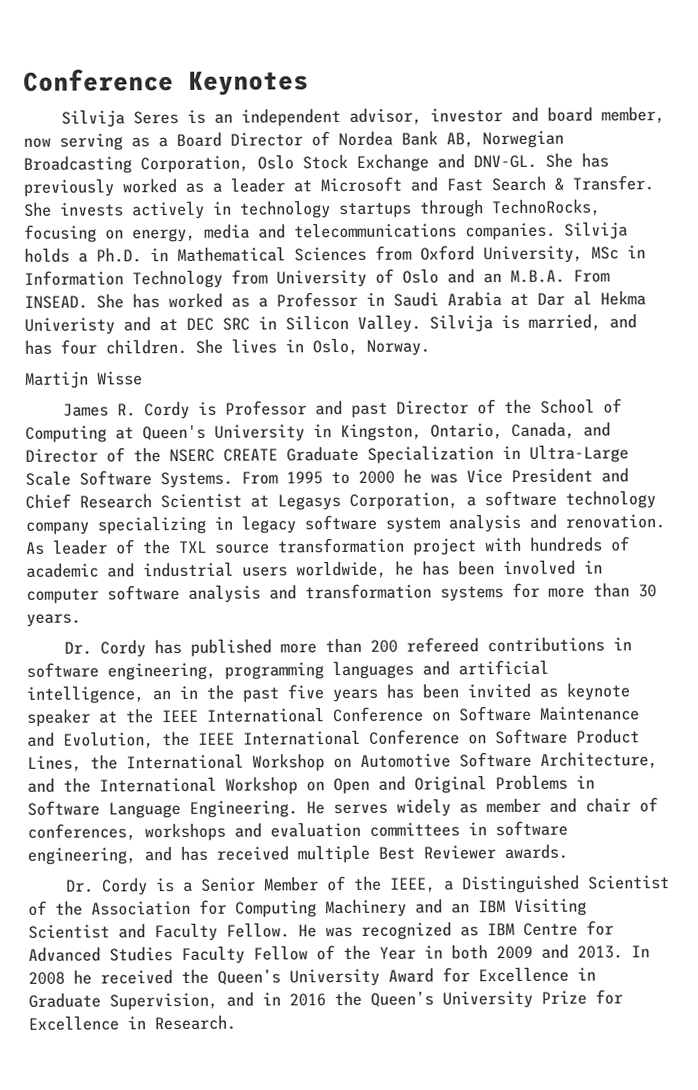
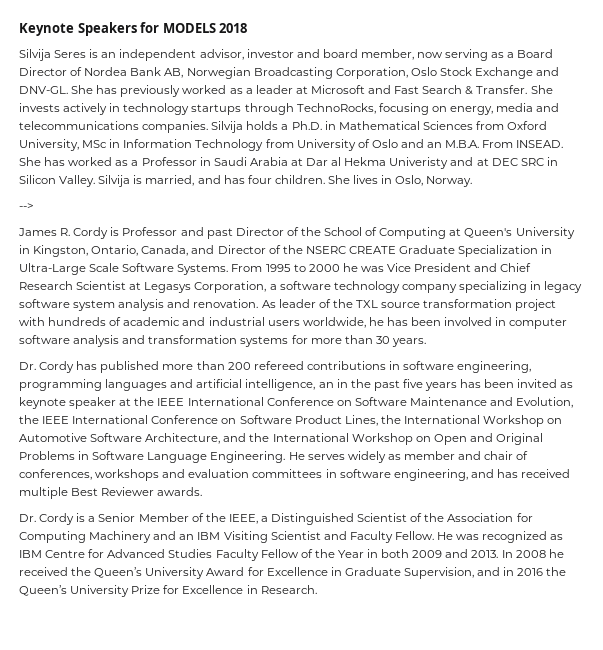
[23,69,309,96] Conference Keynotes -> [19,22,248,36] Keynote Speakers for MODELS 2018
[24,371,143,389] Martijn Wisse -> [19,203,34,210] -->

